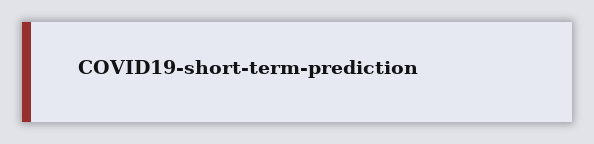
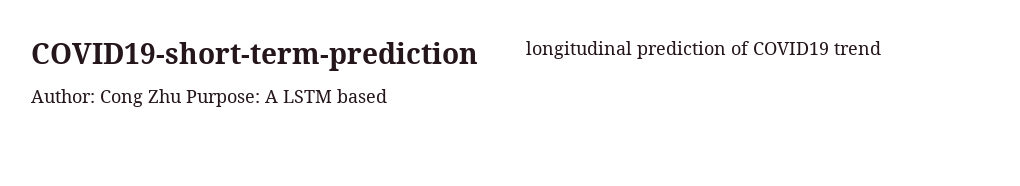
(418, 69) none -> [31,89,387,107] [526,41,881,59] // Author: Cong Zhu Purpose: A LSTM based longitudinal prediction of COVID19 trend

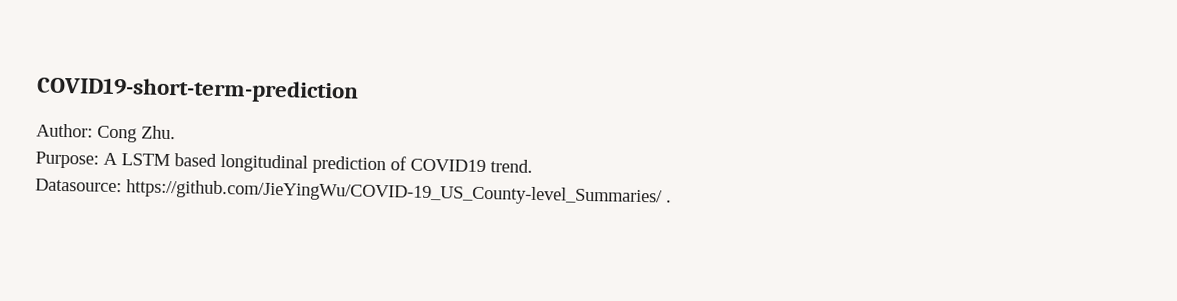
[148,89,182,103] Zhu -> [141,125,176,140] Zhu. //
[834,41,881,55] trend -> [490,159,533,173] [35,178,672,207] trend. // Datasource: https://github.com/JieYingWu/COVID-19_US_County-level_Summaries/ .

